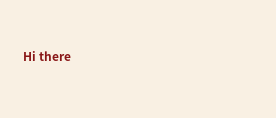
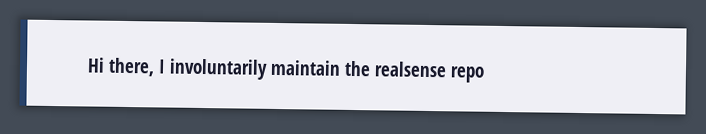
[39,51,72,61] there -> [108,57,485,83] there, I involuntarily maintain the realsense repo

